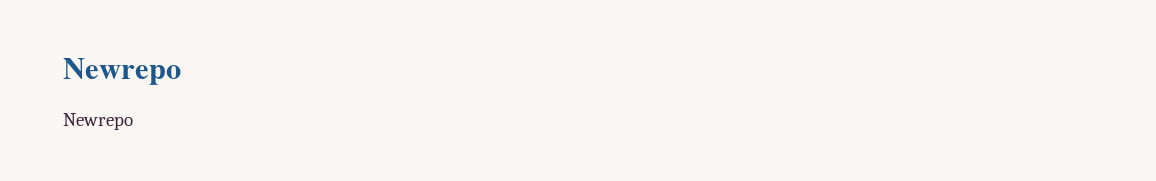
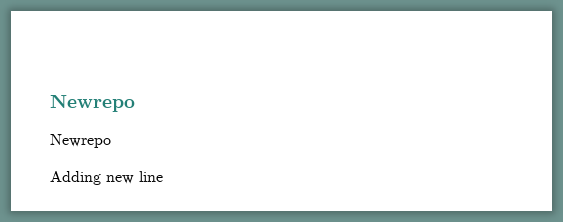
(133, 121) none -> [50,171,163,185] // Adding new line

